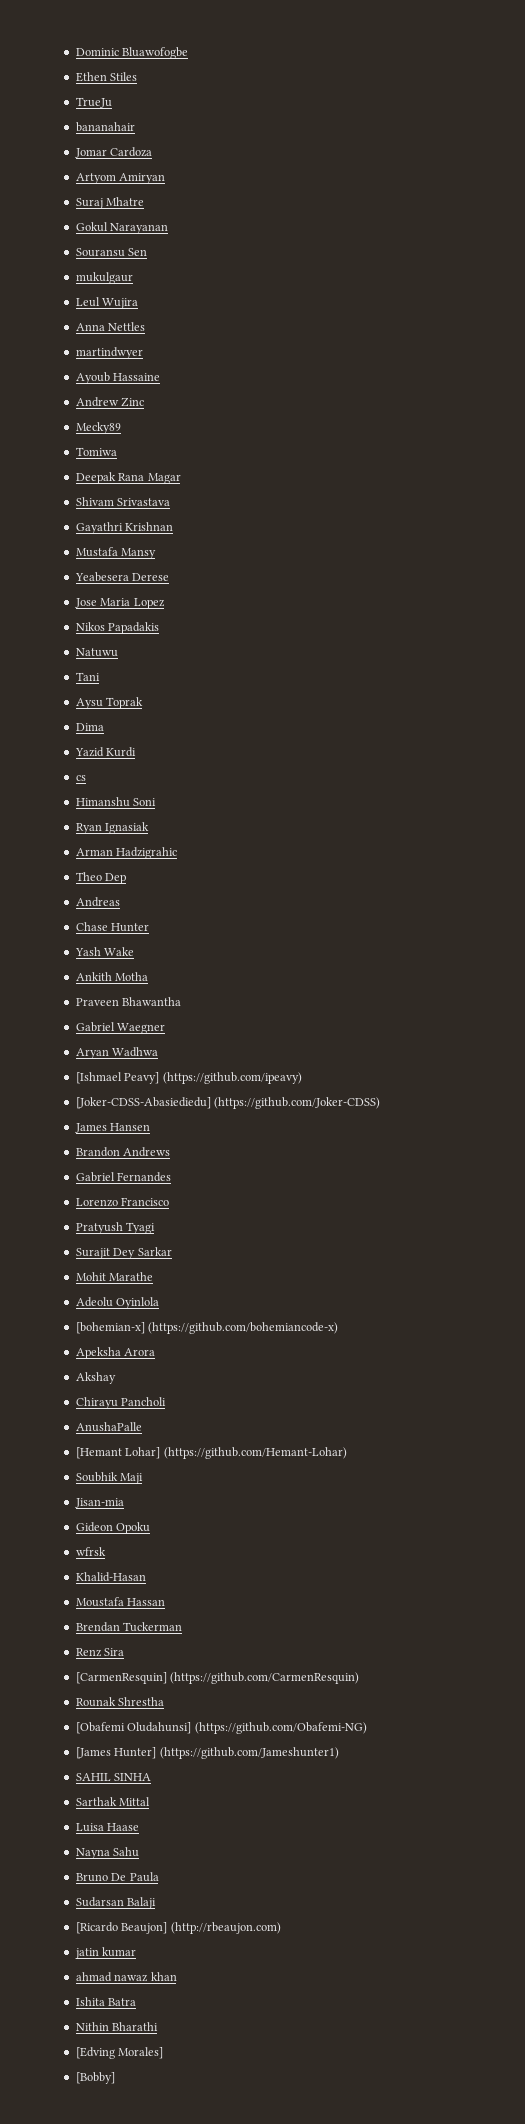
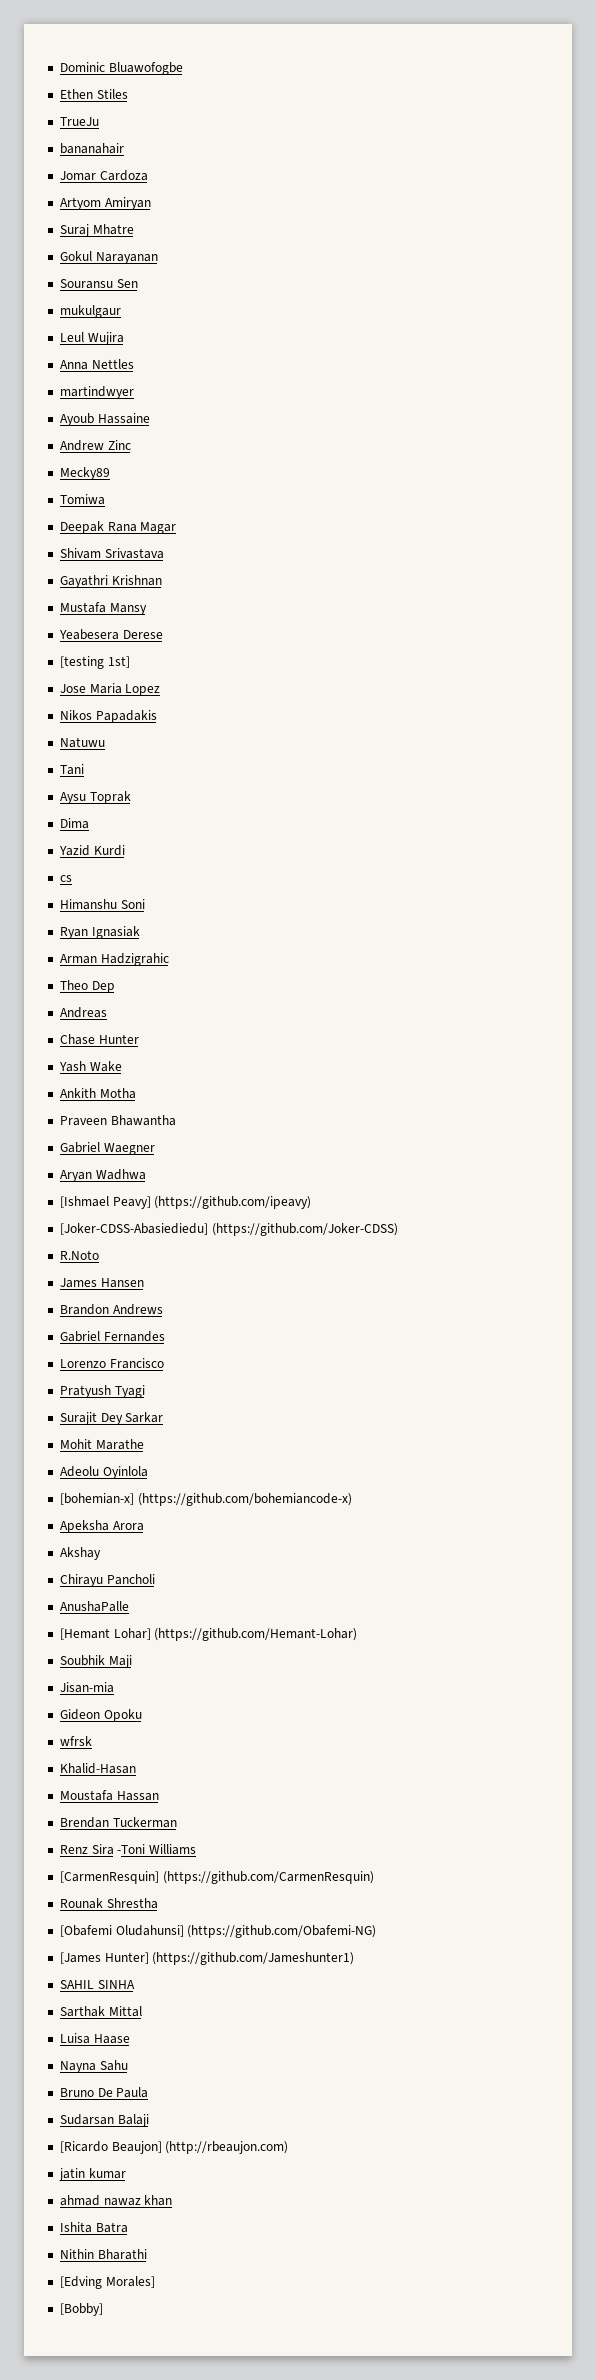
(170, 577) none -> [59,656,130,669] // [testing 1st]
(381, 1103) none -> [59,1250,99,1260] // R.Noto
(125, 1652) none -> [117,1844,196,1855] -Toni Williams

